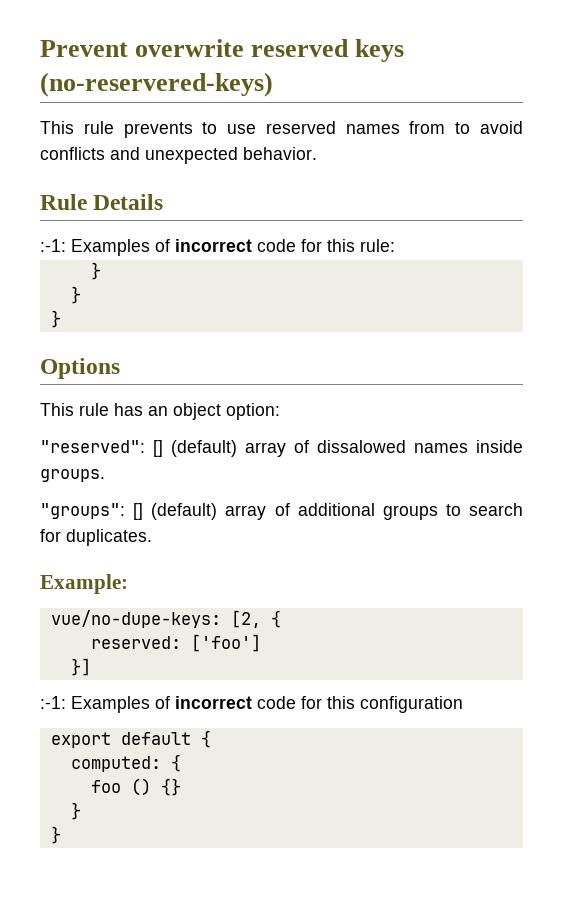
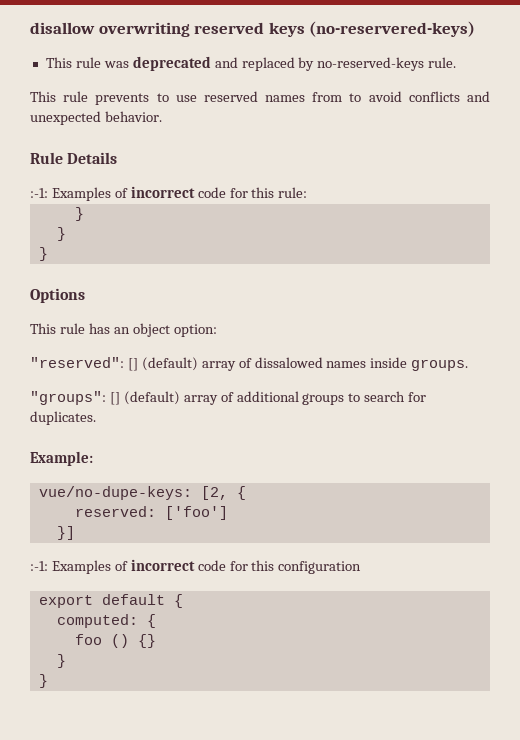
[40,39,245,57] Prevent overwrite -> [30,22,190,37] disallow overwriting
(273, 84) none -> [45,56,457,71] // This rule was deprecated and replaced by no-reserved-keys rule.

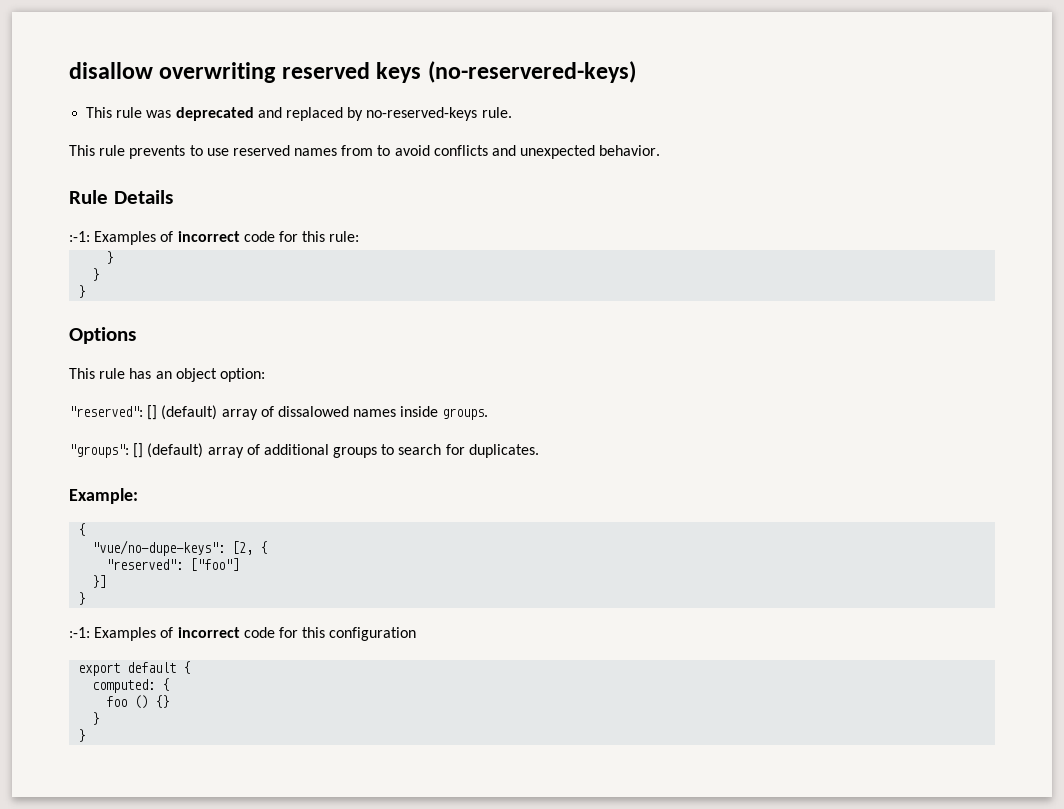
[38,486,192,500] vue/no-dupe-keys: -> [78,523,86,536] [92,540,226,556] { // "vue/no-dupe-keys":
[74,506,228,520] reserved: ['foo'] -> [106,558,240,571] "reserved": ["foo"]
(75, 533) none -> [78,592,86,605] // }

